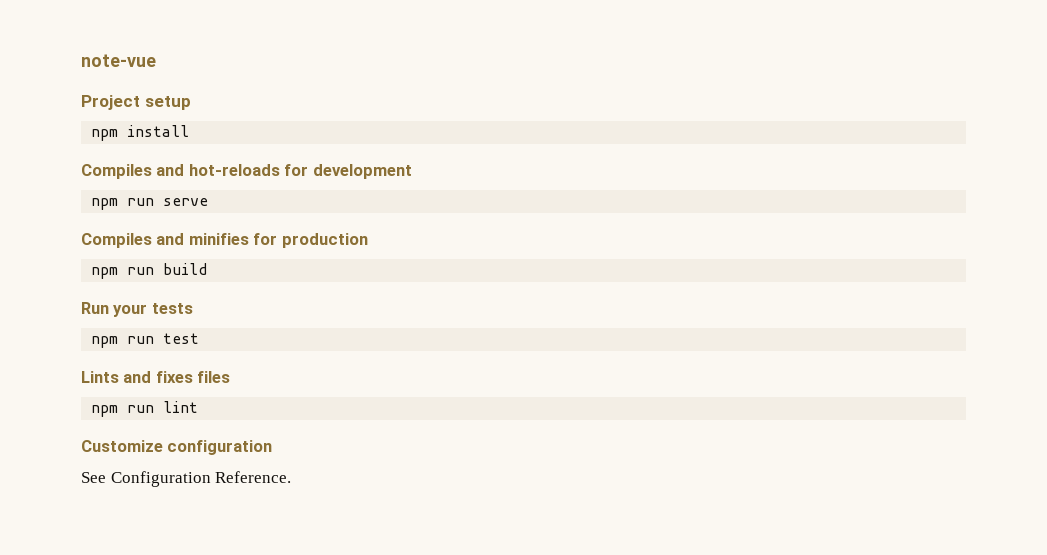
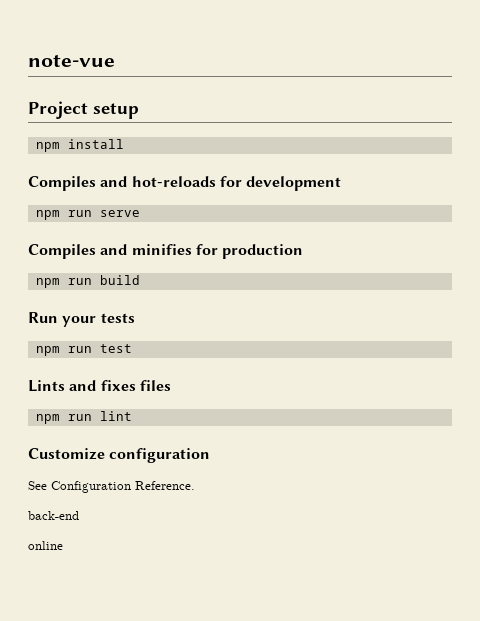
(292, 477) none -> [28,511,79,520] [28,541,63,550] // back-end // online

